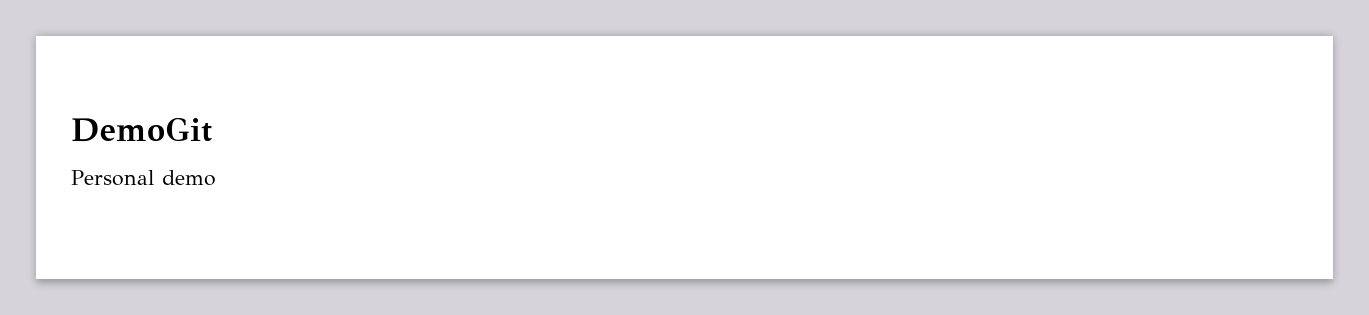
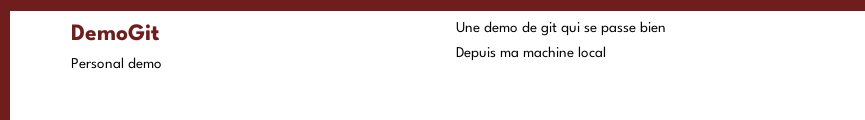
(216, 178) none -> [456,21,667,36] [456,46,607,61] // Une demo de git qui se passe bien // Depuis ma machine local

